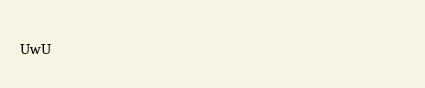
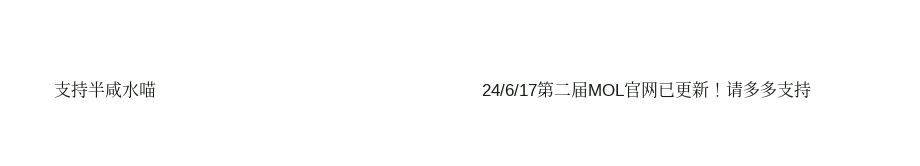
[20,44,52,54] UwU -> [54,81,156,99] [482,81,811,99] 支持半咸水喵 // 24/6/17第二届MOL官网已更新！请多多支持

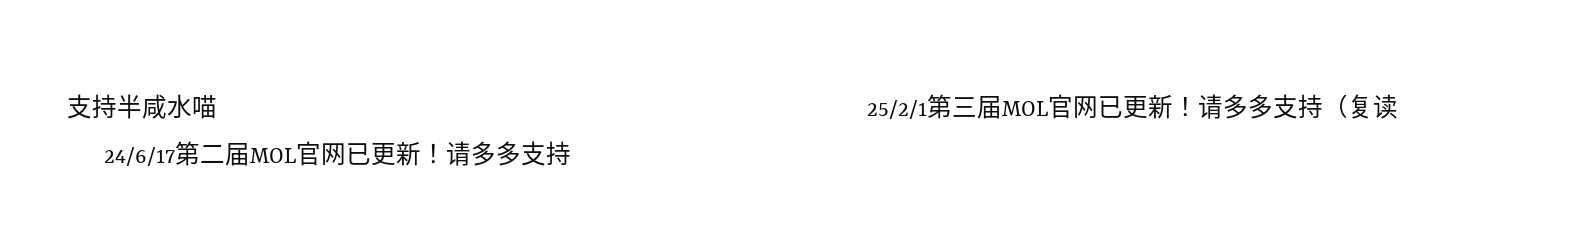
(811, 89) none -> [866,94,1398,119] // 25/2/1第三届MOL官网已更新！请多多支持（复读

